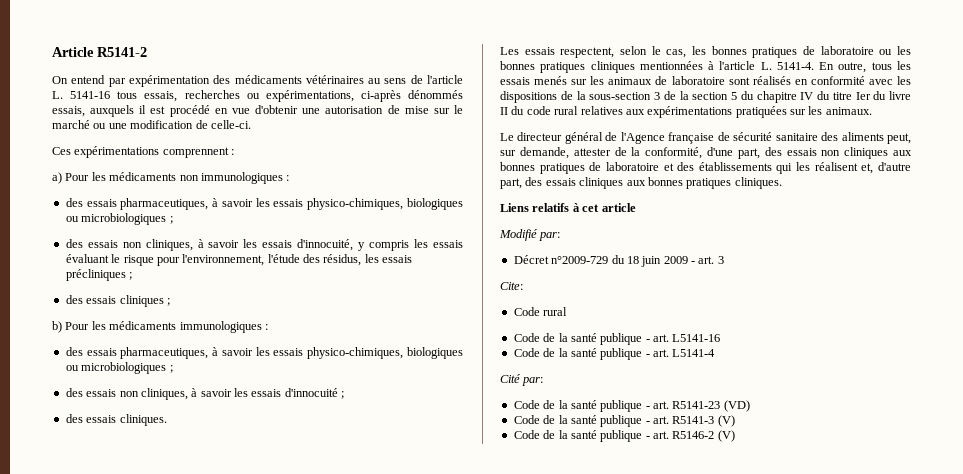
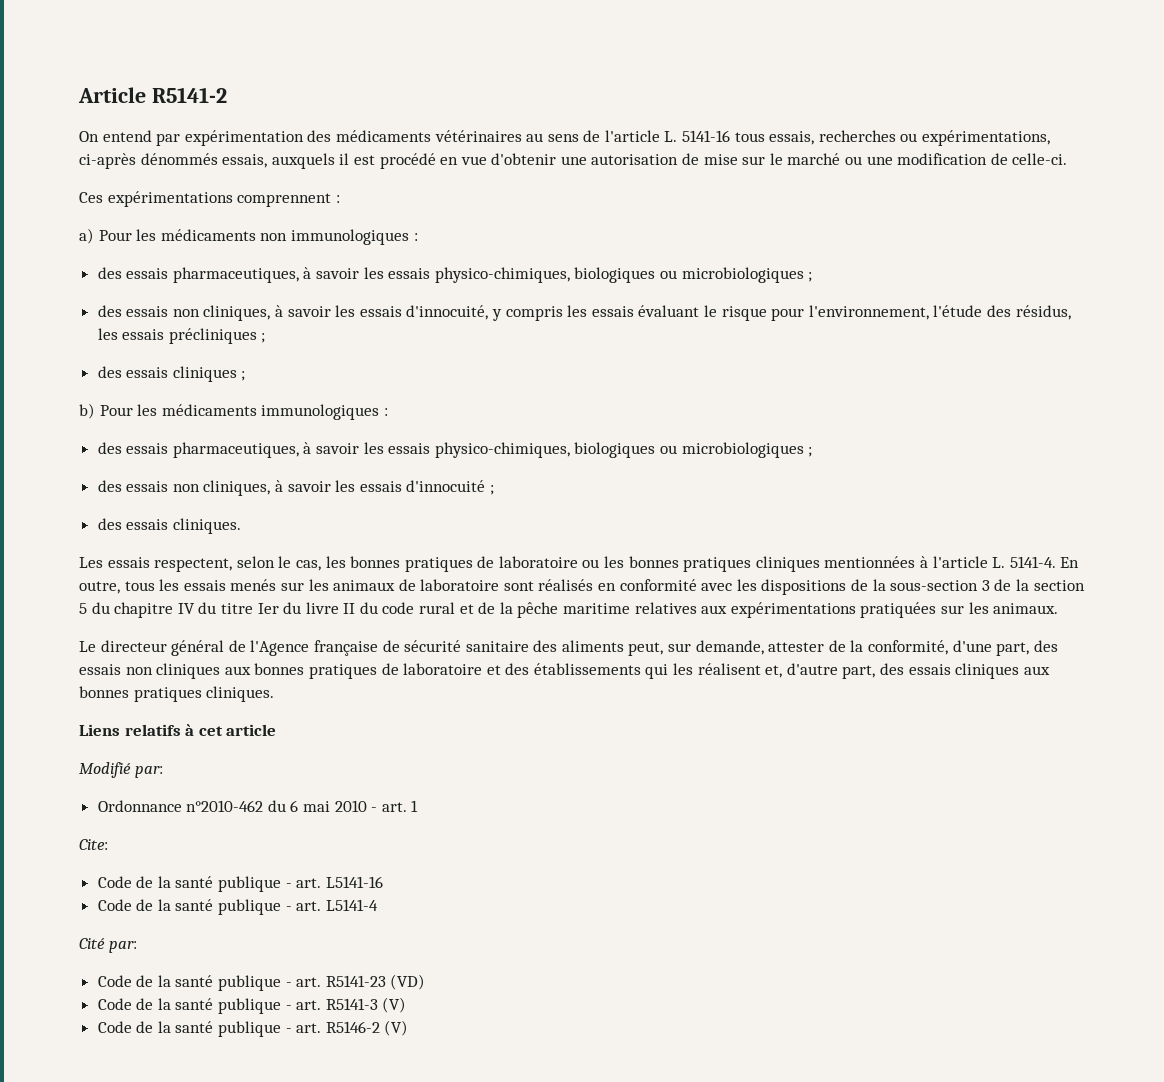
(579, 110) none -> [459,602,631,618] et de la pêche maritime
[513,255,724,267] Décret n°2009-729 du 18 juin 2009 - art. 3 -> [97,800,419,812] Ordonnance n°2010-462 du 6 mai 2010 - art. 1
[513,307,568,316] // Code rural -> (108, 844) none

